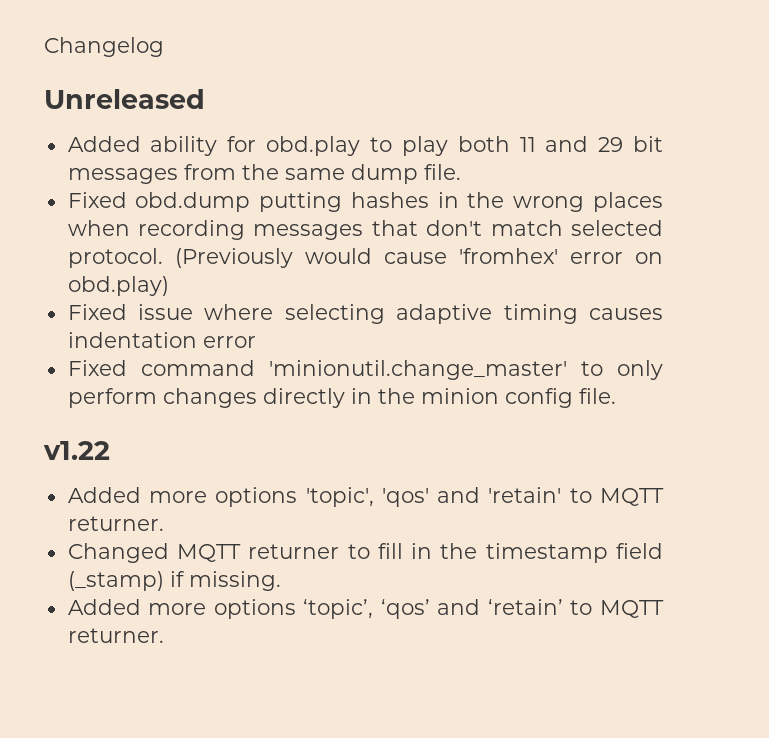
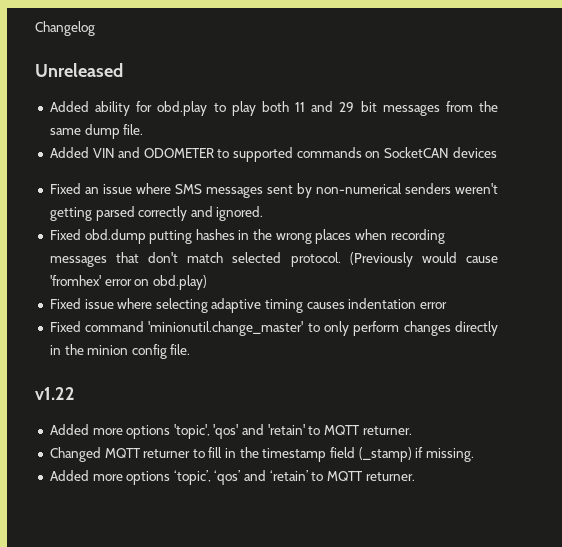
(461, 172) none -> [49,147,497,162] [49,183,498,198] [49,206,264,221] // Added VIN and ODOMETER to supported commands on SocketCAN devices // Fixed an issue where SMS messages sent by non-numerical senders weren't getting parsed correctly and ignored.

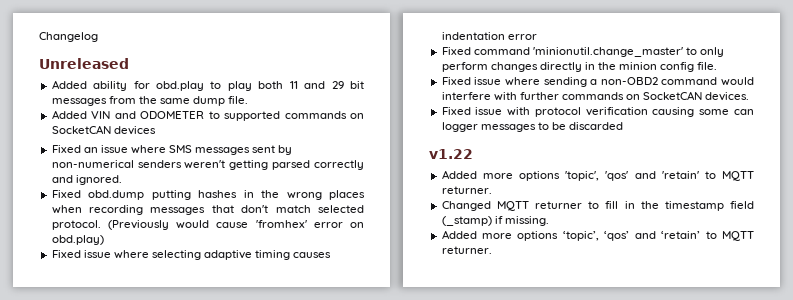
(191, 349) none -> [441,77,754,87] [441,91,750,101] [441,107,754,117] [441,122,624,132] // Fixed issue where sending a non-OBD2 command would interfere with further commands on SocketCAN devices. // Fixed issue with protocol verification causing some can logger messages to be discarded

